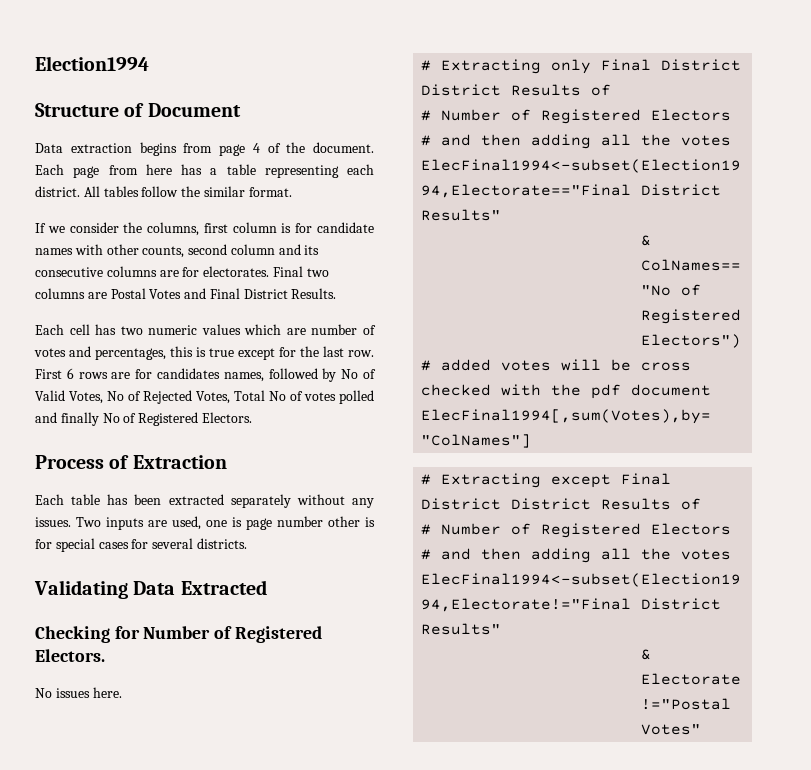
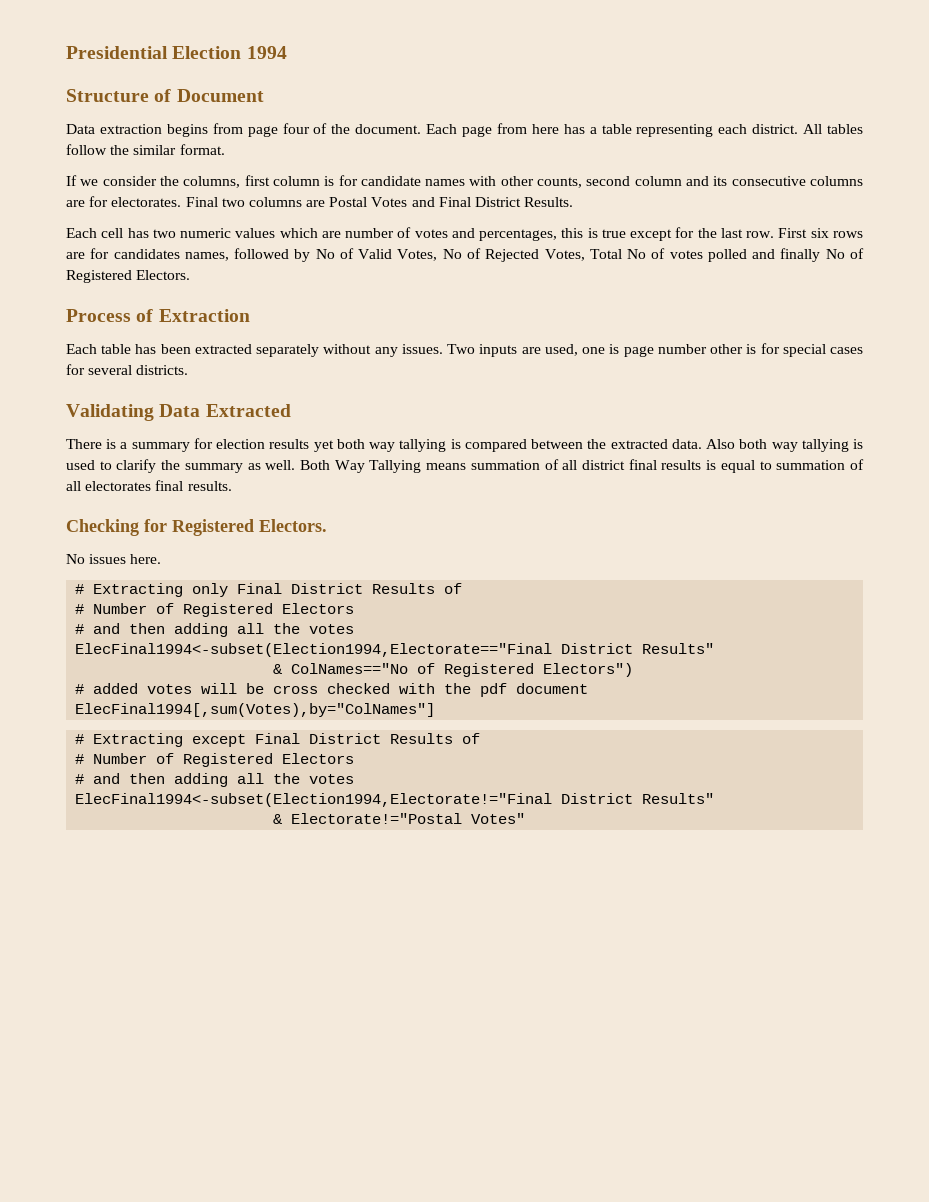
[35,56,149,71] Election1994 -> [66,46,287,59] Presidential Election 1994
[252,143,260,153] 4 -> [282,123,310,134] four
[66,368,74,379] 6 -> [810,228,829,238] six
(267, 587) none -> [66,438,863,452] [66,459,864,473] [66,480,232,491] // There is a summary for election results yet both way tallying is compared between the extracted data. Also both way tallying is used to clarify the summary as well. Both Way Tallying means summation of all district final results is equal to summation of all electorates final results.
[143,626,233,639] Number of -> (167, 525) none
[421,84,502,96] District -> (364, 588) none
[511,498,592,510] District -> (382, 738) none

